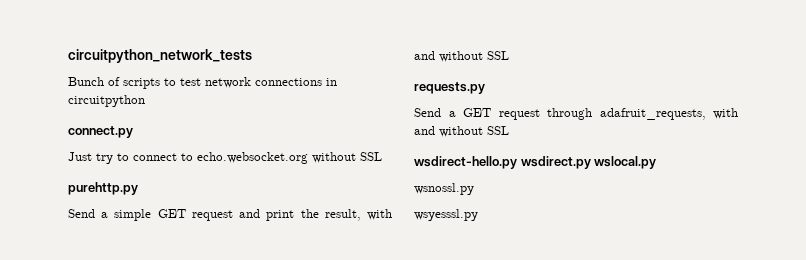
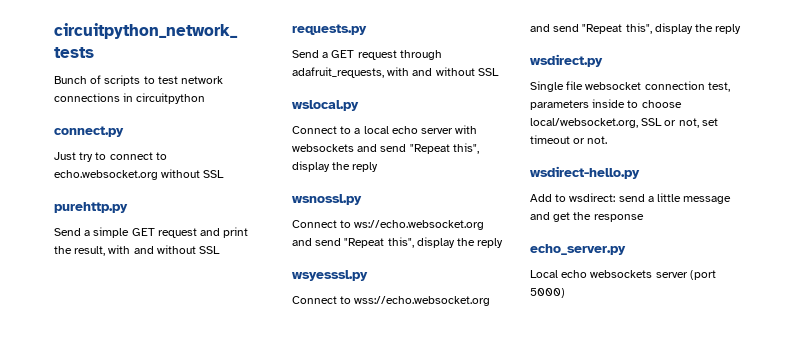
[414,156,591,169] wsdirect-hello.py wsdirect.py -> (499, 72) none
[414,183,474,195] [414,209,478,221] wsnossl.py // wsyesssl.py -> [292,125,478,134] [292,143,479,154] [292,161,379,172] [292,194,362,205] [292,220,485,230] [292,237,504,248] [292,270,368,281] [292,296,491,306] [530,23,742,34] [530,54,603,67] [530,81,730,92] [530,99,682,110] [530,118,718,128] [530,135,608,144] [530,166,640,179] [530,193,732,204] [530,212,644,222] [530,244,626,255] [530,270,716,280] [530,288,565,298] Connect to a local echo server with websockets and send "Repeat this", display the reply // wsnossl.py // Connect to ws://echo.websocket.org and send "Repeat this", display the reply // wsyesssl.py // Connect to wss://echo.websocket.org and send "Repeat this", display the reply // wsdirect.py // Single file websocket connection test, parameters inside to choose local/websocket.org, SSL or not, set timeout or not. // wsdirect-hello.py // Add to wsdirect: send a little message and get the response // echo_server.py // Local echo websockets server (port 5000)

